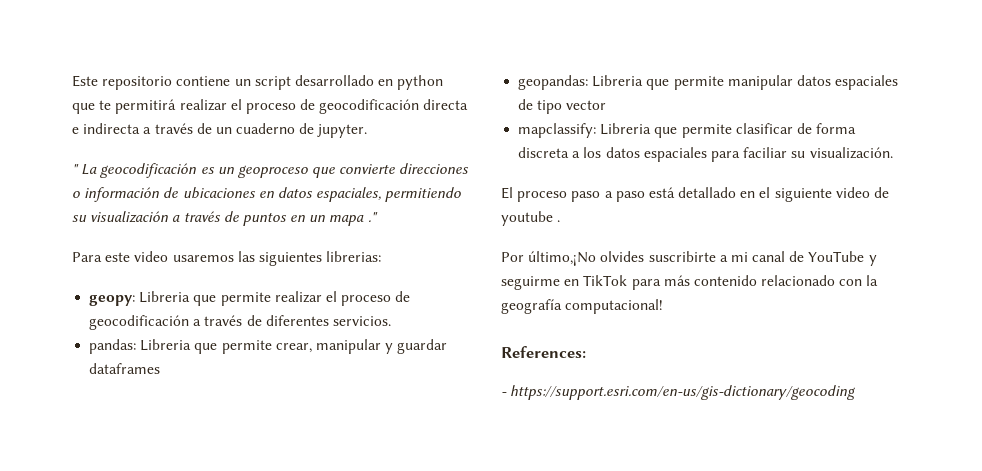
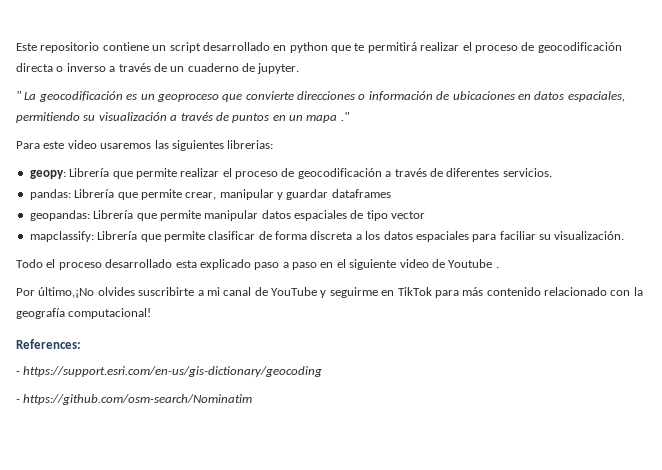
[72,123,141,134] e indirecta -> [56,63,106,72] o inverso
[139,291,191,303] Libreria -> [69,168,110,177] Librería
[140,339,192,351] Libreria -> [74,189,115,198] Librería
[592,75,644,87] Libreria -> [93,210,134,219] Librería
[600,123,652,135] Libreria -> [97,231,138,240] Librería
[501,187,568,202] El proceso -> [16,259,251,270] Todo el proceso desarrollado esta explicado
[648,187,737,198] está detallado -> (317, 266) none
[501,211,553,226] youtube -> [448,259,493,268] Youtube
(856, 392) none -> [16,394,253,405] // - https://github.com/osm-search/Nominatim

